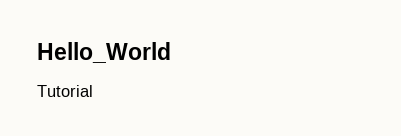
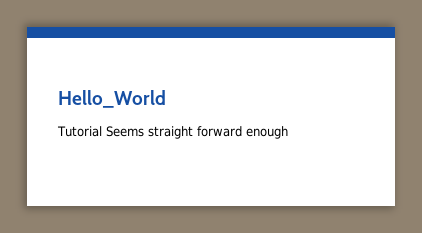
(93, 91) none -> [105,126,288,139] Seems straight forward enough

